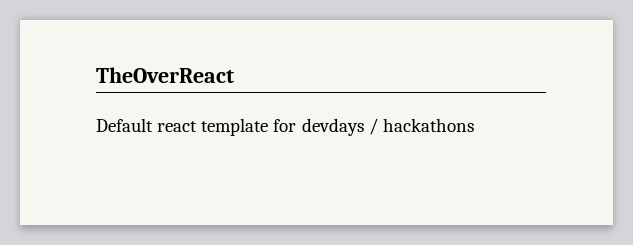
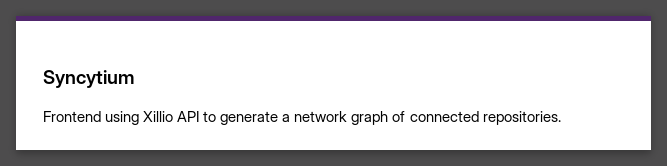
[96,67,234,83] [96,118,474,136] TheOverReact // Default react template for devdays / hackathons -> [43,70,135,88] [43,111,561,125] Syncytium // Frontend using Xillio API to generate a network graph of connected repositories.

